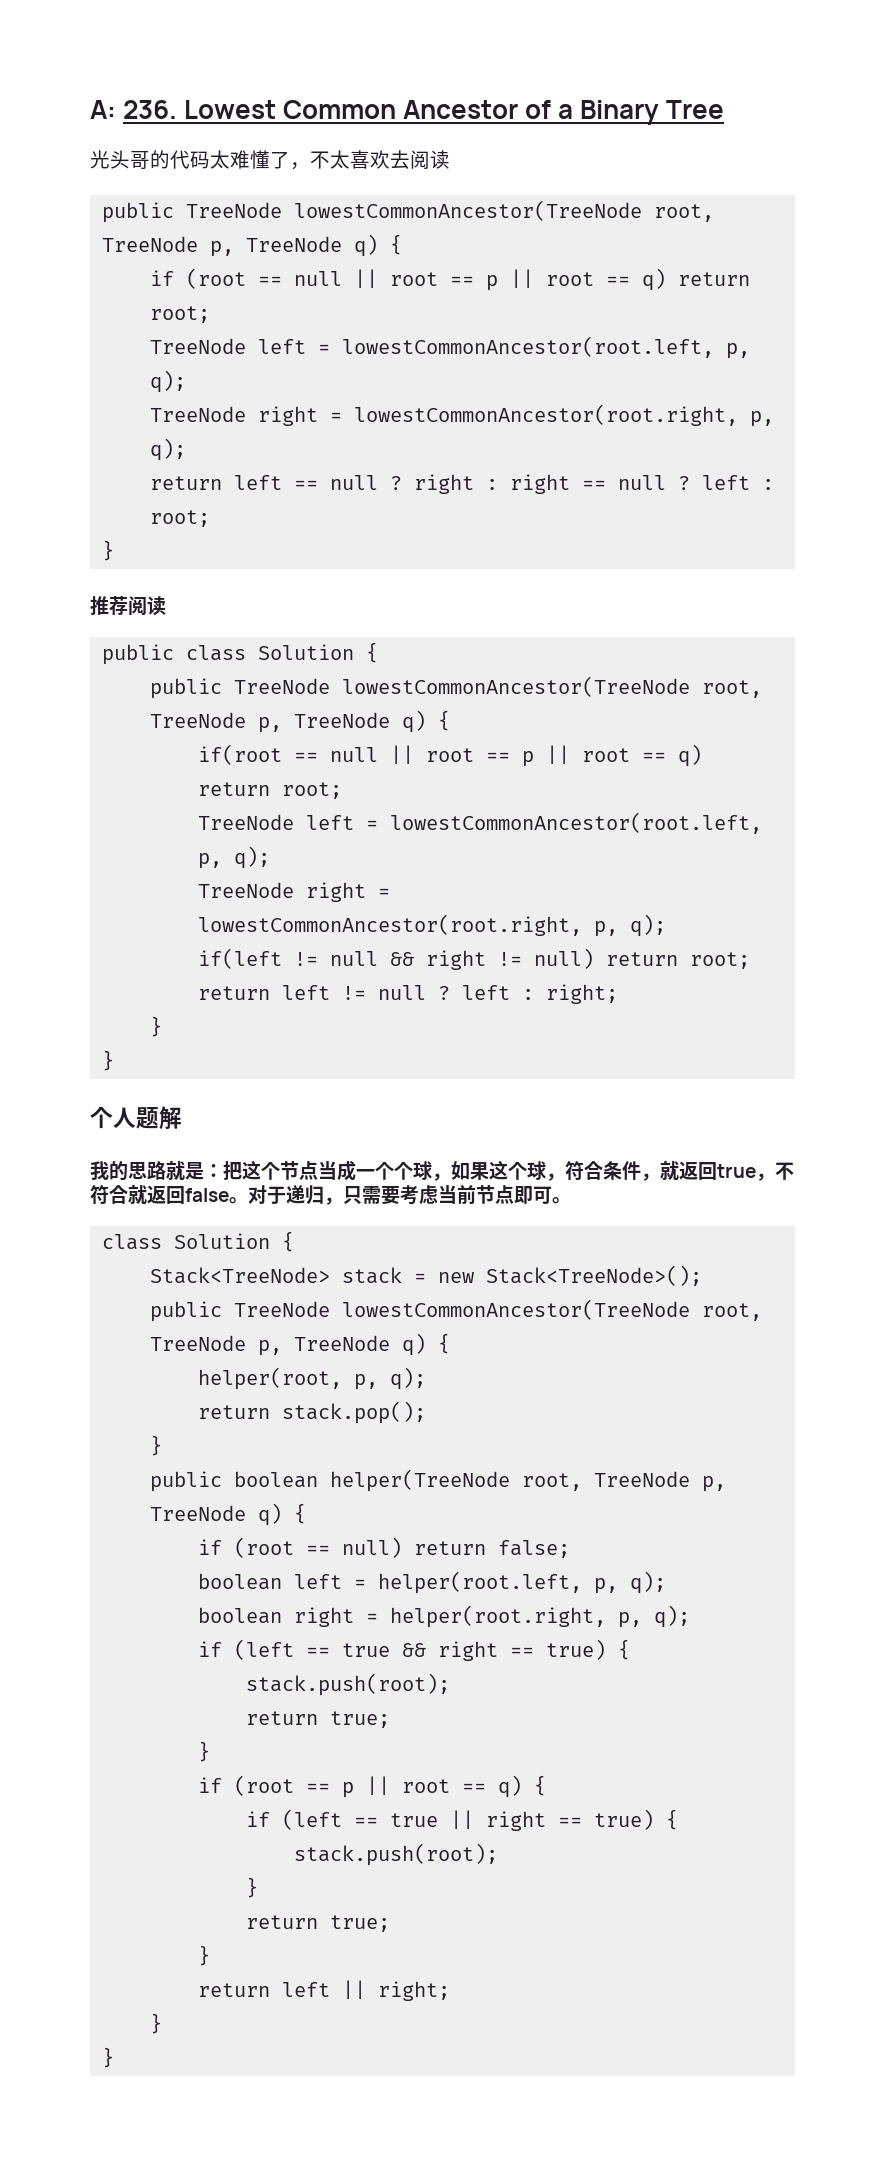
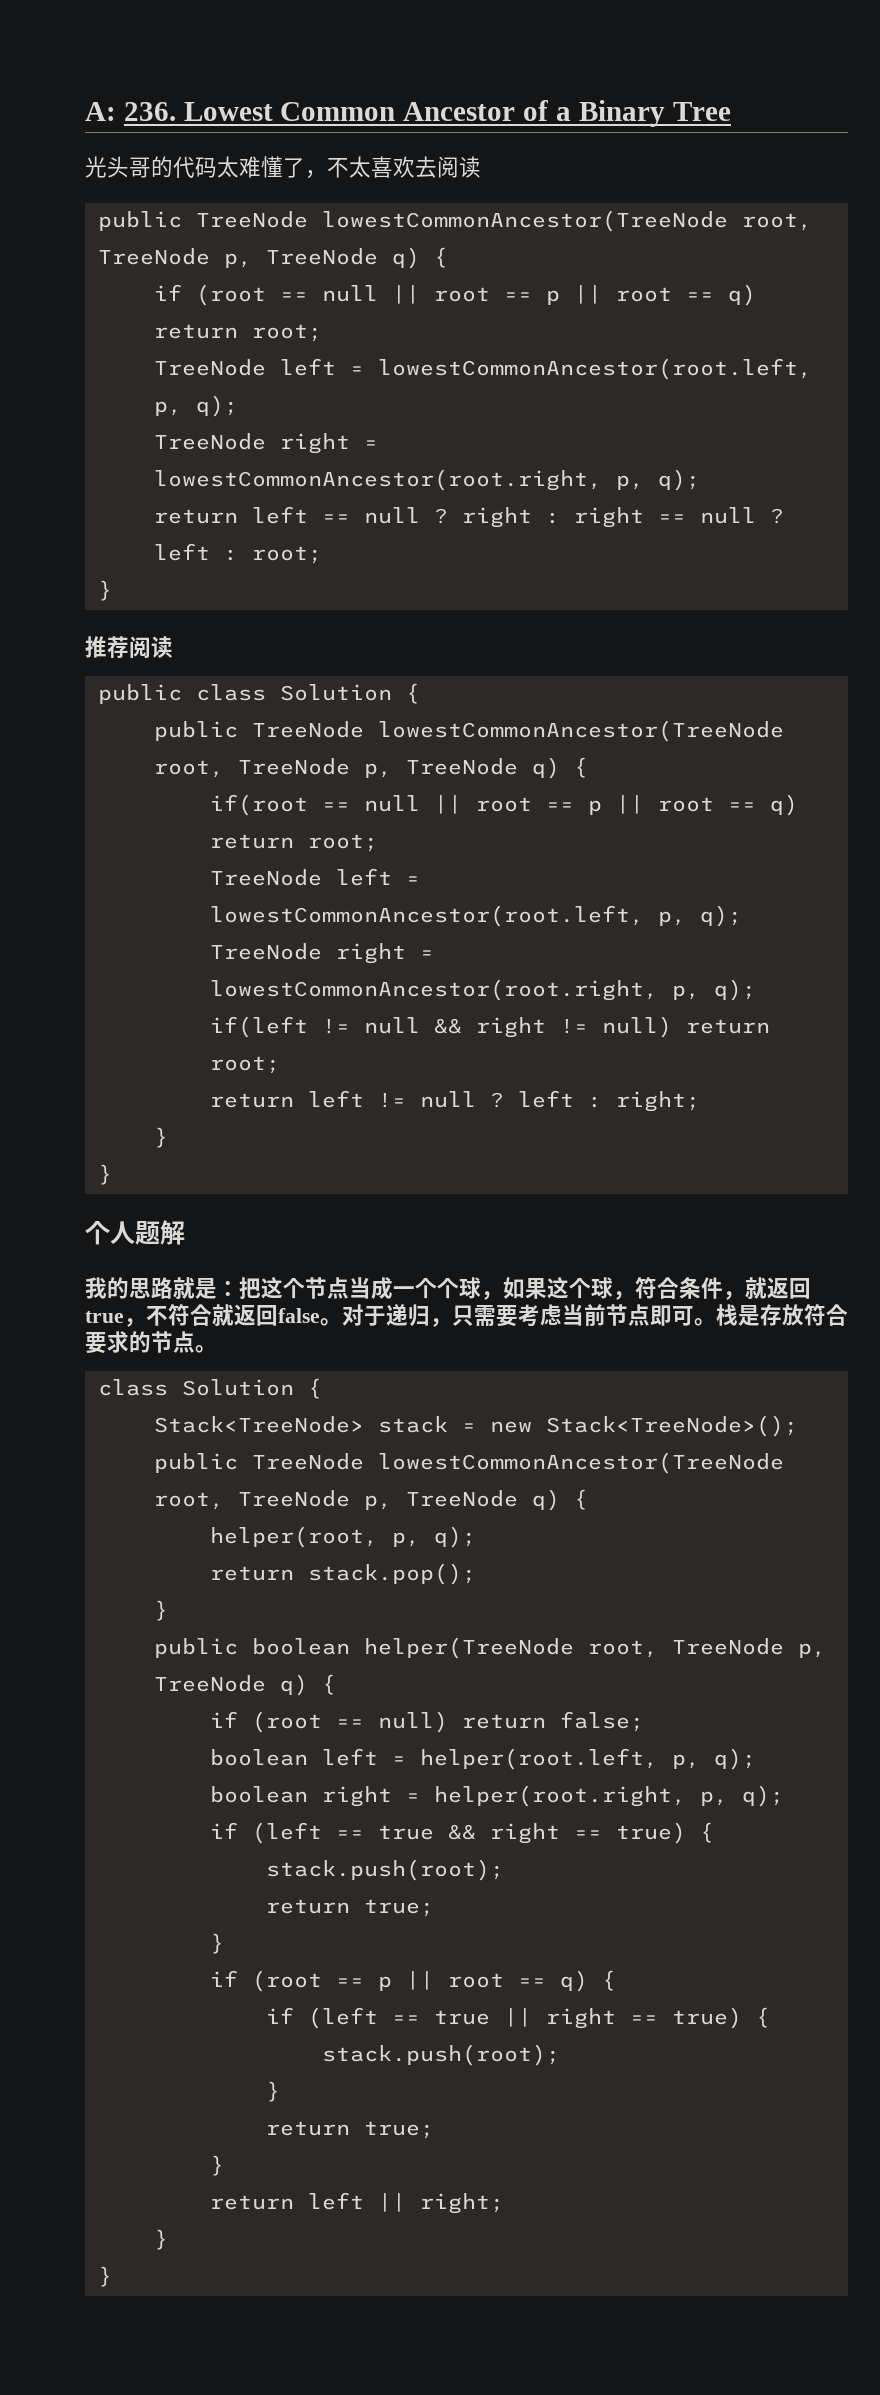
(571, 1200) none -> [716,1304,848,1326] [85,1331,217,1354] 栈是存放符合要求的节点。

